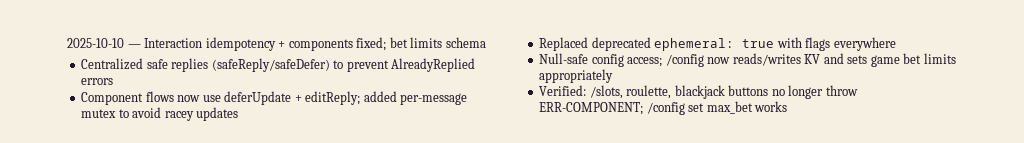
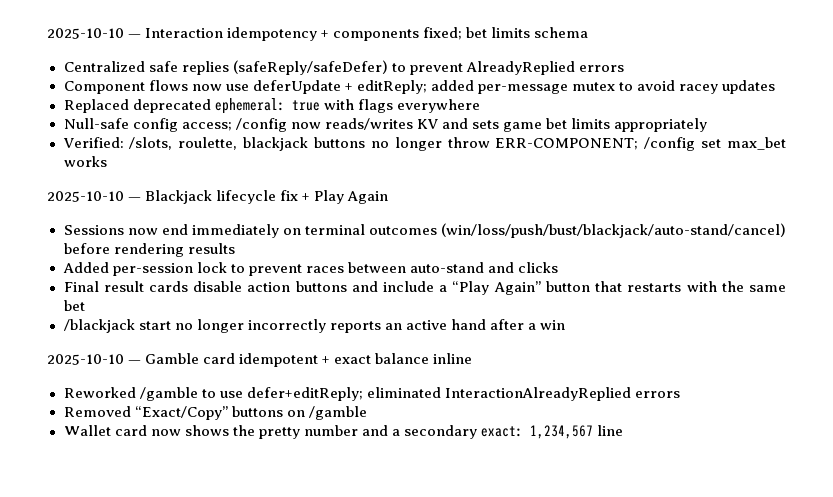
(788, 106) none -> [47,190,389,204] [63,223,786,238] [63,243,235,257] [62,262,558,276] [63,281,786,295] [63,300,85,311] [63,319,566,333] [47,353,473,367] [63,387,680,401] [63,406,367,420] [63,425,624,439] // 2025-10-10 — Blackjack lifecycle fix + Play Again // Sessions now end immediately on terminal outcomes (win/loss/push/bust/blackjack/auto-stand/cancel) before rendering results // Added per-session lock to prevent races between auto-stand and clicks // Final result cards disable action buttons and include a “Play Again” button that restarts with the same bet // /blackjack start no longer incorrectly reports an active hand after a win // 2025-10-10 — Gamble card idempotent + exact balance inline // Reworked /gamble to use defer+editReply; eliminated InteractionAlreadyReplied errors // Removed “Exact/Copy” buttons on /gamble // Wallet card now shows the pretty number and a secondary exact: 1,234,567 line

